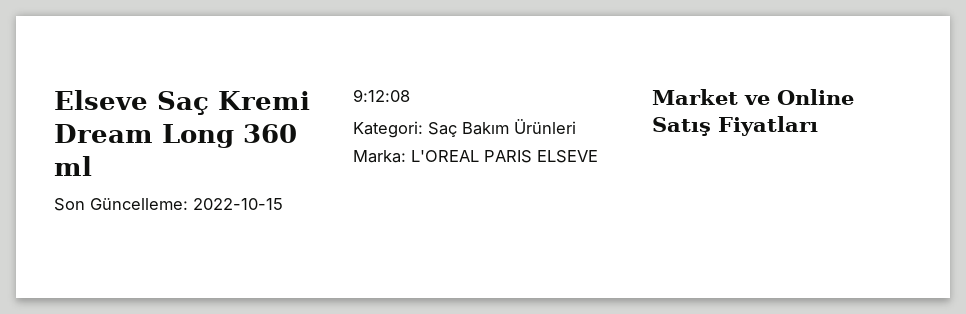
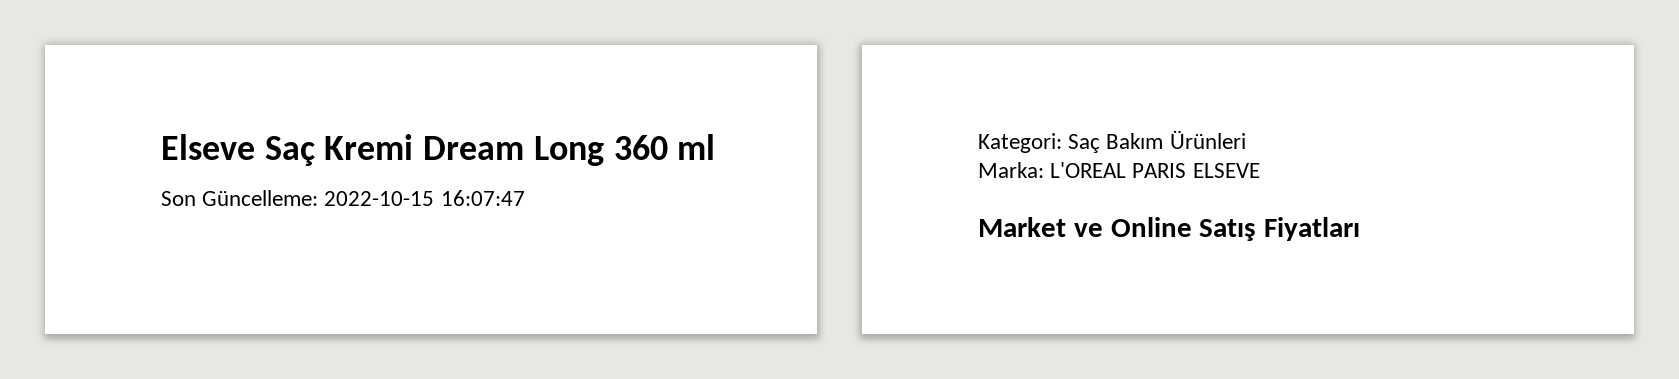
[353,89,410,102] 9:12:08 -> [440,190,525,206] 16:07:47

